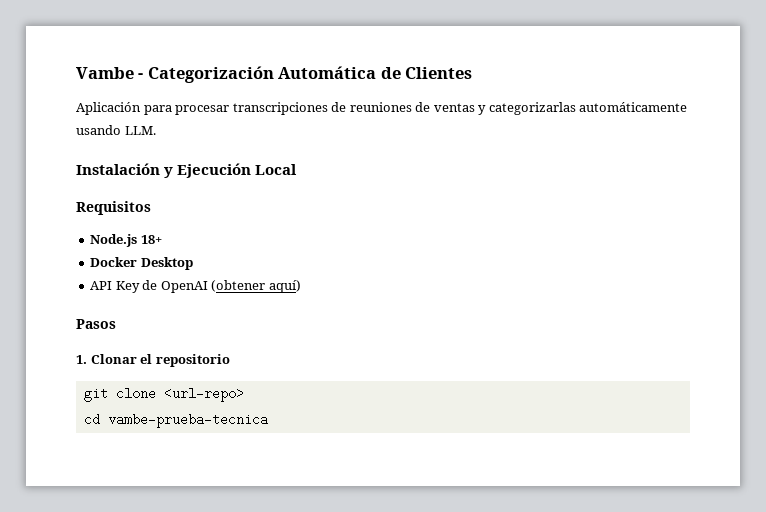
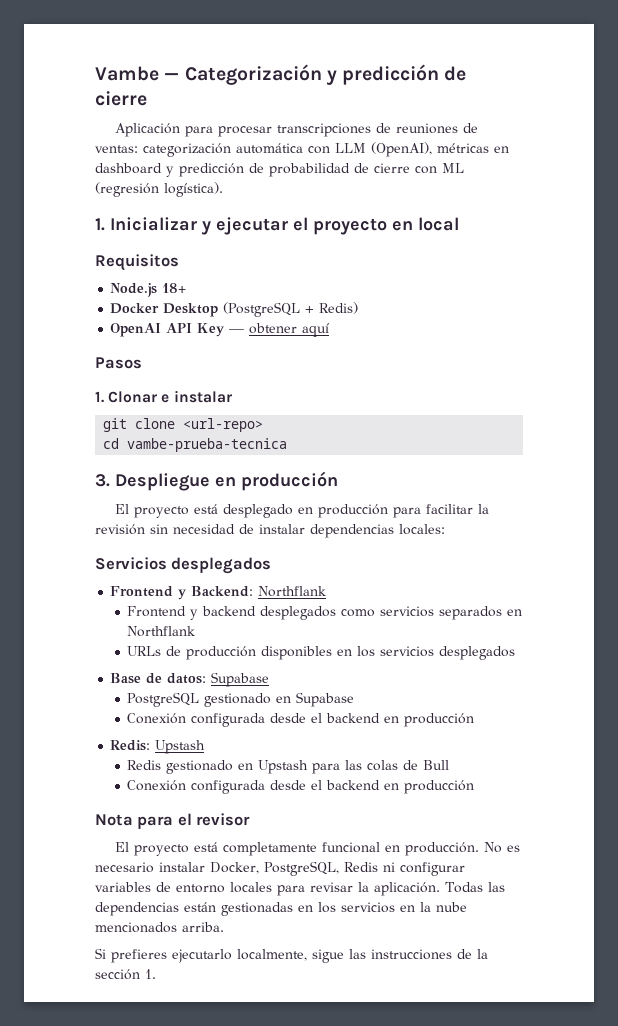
[138,66,473,83] - Categorización Automática de Clientes -> [164,64,467,85] [95,91,147,106] — Categorización y predicción de cierre
[433,102,688,115] [76,125,156,135] [76,163,298,178] ventas y categorizarlas automáticamente usando LLM. // Instalación y Ejecución Local -> [95,142,509,157] [95,163,464,177] [95,182,223,197] [95,217,459,235] ventas: categorización automática con LLM (OpenAI), métricas en dashboard y predicción de probabilidad de cierre con ML (regresión logística). // 1. Inicializar y ejecutar el proyecto en local
[90,280,301,293] // API Key de OpenAI (obtener aquí) -> [223,302,359,317] [110,323,330,337] (PostgreSQL + Redis) // OpenAI API Key — obtener aquí
[140,354,230,367] el repositorio -> [161,390,232,403] e instalar
(268, 420) none -> [95,471,338,491] [114,504,489,518] [95,524,445,538] [95,557,272,574] [110,586,327,600] [127,606,523,620] [127,626,196,637] [127,646,516,660] [110,672,270,687] [127,692,355,707] [127,713,475,727] [110,740,206,754] [127,760,450,774] [127,780,475,794] [95,813,251,829] [114,842,520,856] [95,861,465,876] [95,882,505,896] [95,902,467,916] [95,922,224,933] [95,948,488,963] [95,969,156,980] // 3. Despliegue en producción // El proyecto está desplegado en producción para facilitar la revisión sin necesidad de instalar dependencias locales: // Servicios desplegados // Frontend y Backend: Northflank // Frontend y backend desplegados como servicios separados en Northflank // URLs de producción disponibles en los servicios desplegados // Base de datos: Supabase // PostgreSQL gestionado en Supabase // Conexión configurada desde el backend en producción // Redis: Upstash // Redis gestionado en Upstash para las colas de Bull // Conexión configurada desde el backend en producción // Nota para el revisor // El proyecto está completamente funcional en producción. No es necesario instalar Docker, PostgreSQL, Redis ni configurar variables de entorno locales para revisar la aplicación. Todas las dependencias están gestionadas en los servicios en la nube mencionados arriba. // Si prefieres ejecutarlo localmente, sigue las instrucciones de la sección 1.

